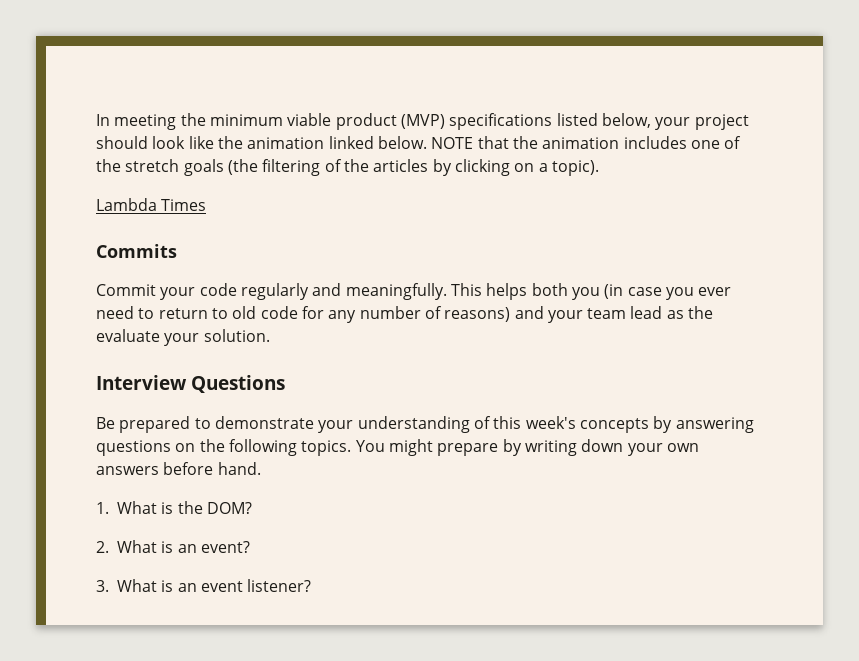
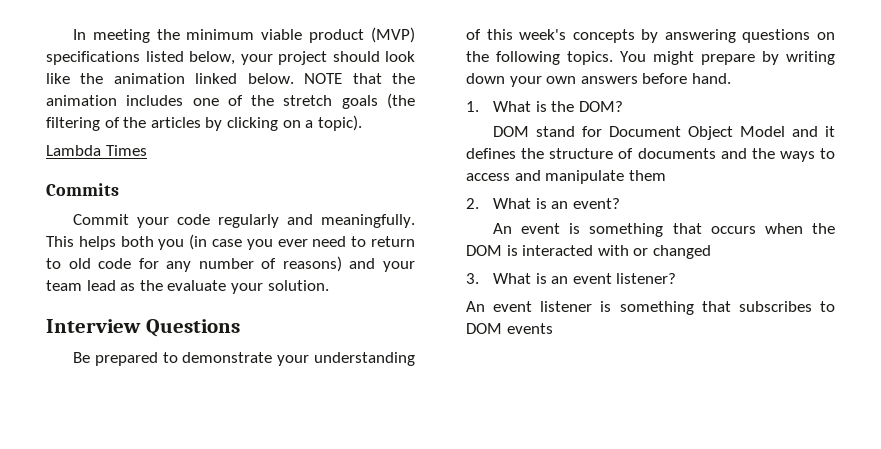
(252, 508) none -> [492,126,835,140] [466,148,835,162] [466,170,666,184] // DOM stand for Document Object Model and it defines the structure of documents and the ways to access and manipulate them
(250, 547) none -> [492,223,835,237] [466,245,711,259] // An event is something that occurs when the DOM is interacted with or changed
(312, 585) none -> [466,301,835,315] [466,323,553,334] // An event listener is something that subscribes to DOM events

